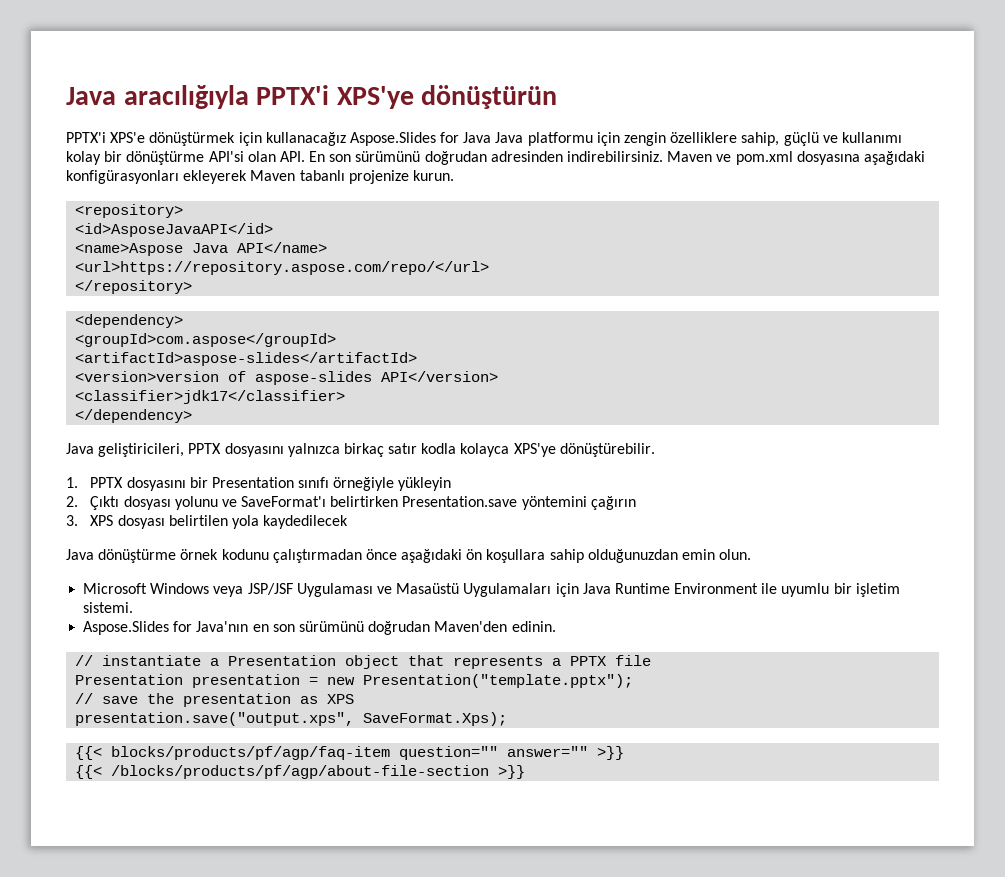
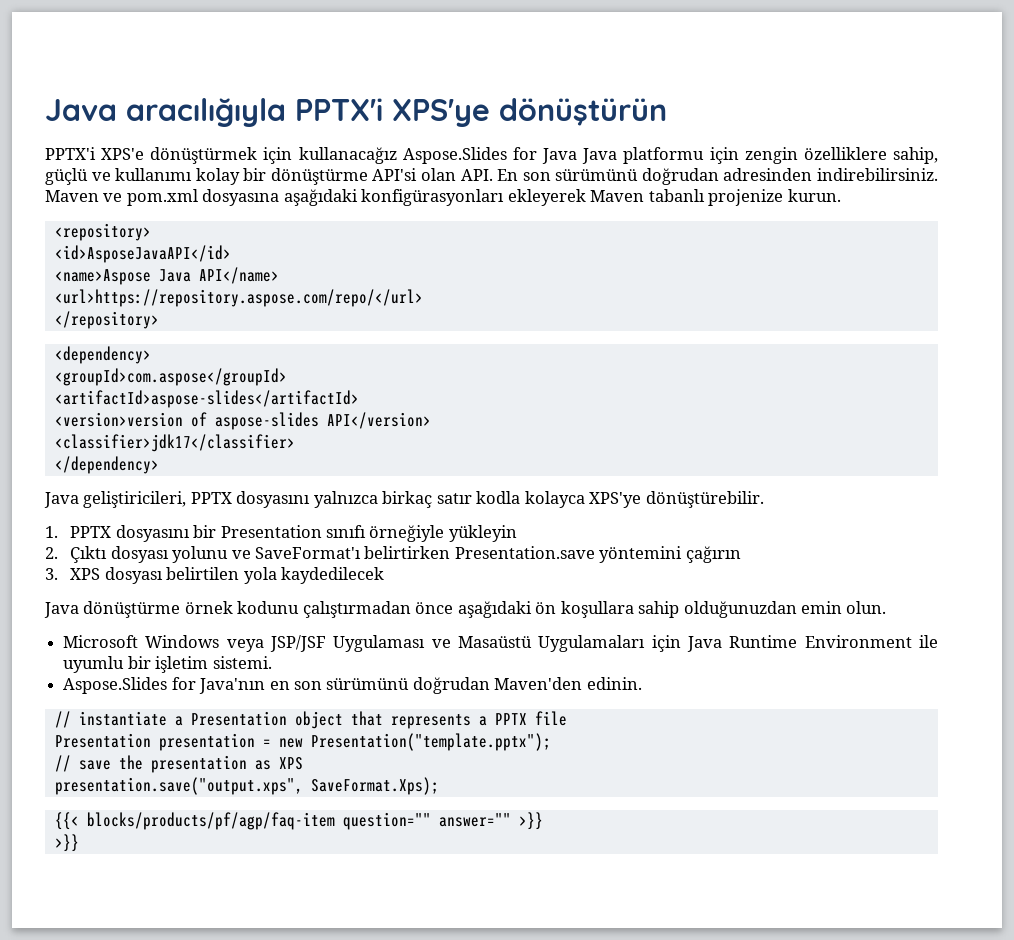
[75,765,490,779] {{< /blocks/products/pf/agp/about-file-section -> (543, 821) none

